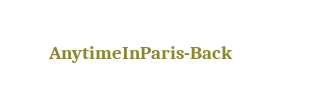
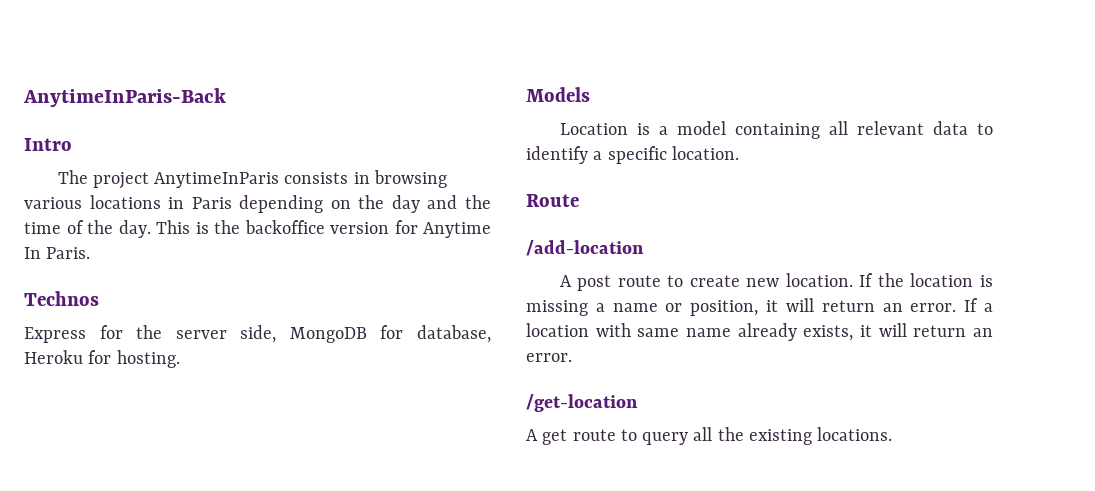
(233, 54) none -> [24,138,72,151] [57,170,447,189] [24,195,491,213] [24,220,491,238] [24,247,91,259] [24,291,99,306] [24,325,491,343] [24,350,180,368] [526,87,590,102] [559,121,994,139] [526,146,739,164] [526,194,579,207] [526,240,644,256] [559,273,993,291] [526,298,993,316] [526,323,993,341] [526,353,572,362] [526,394,638,412] [526,427,893,445] // Intro // The project AnytimeInParis consists in browsing various locations in Paris depending on the day and the time of the day. This is the backoffice version for Anytime In Paris. // Technos // Express for the server side, MongoDB for database, Heroku for hosting. // Models // Location is a model containing all relevant data to identify a specific location. // Route // /add-location // A post route to create new location. If the location is missing a name or position, it will return an error. If a location with same name already exists, it will return an error. // /get-location // A get route to query all the existing locations.

